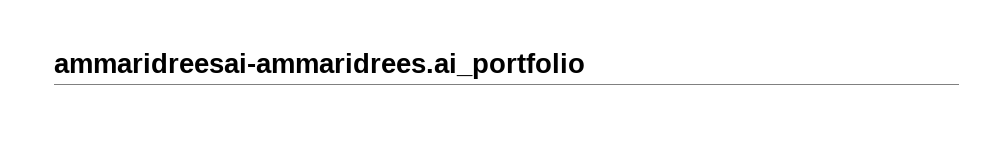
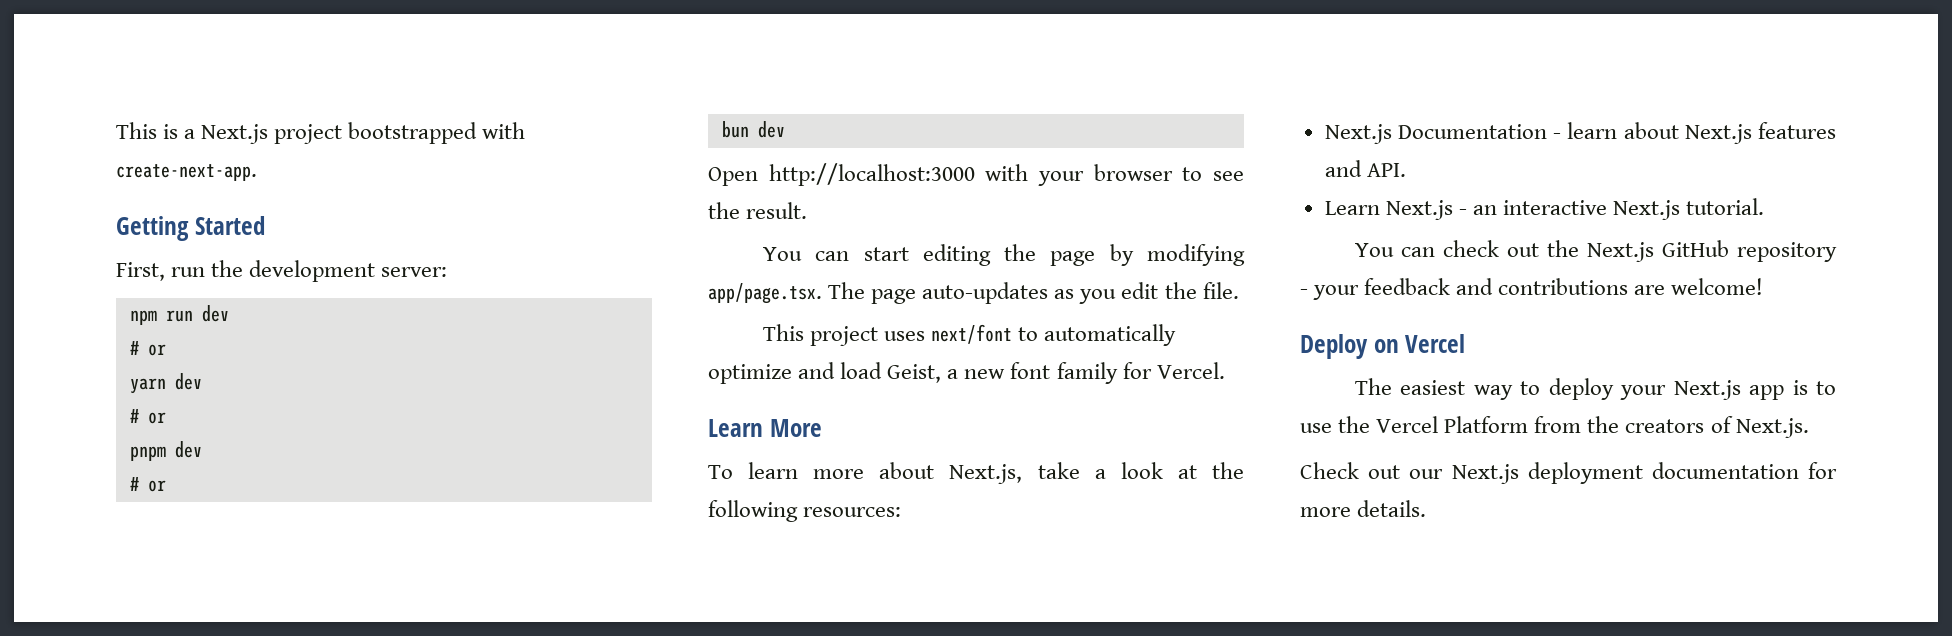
[54,53,585,79] ammaridreesai-ammaridrees.ai_portfolio -> [116,122,526,144] [116,164,257,181] [116,216,265,241] [116,260,448,282] [129,305,229,325] [129,341,166,356] [129,373,202,394] [129,409,166,424] [129,441,202,461] [129,477,166,492] [721,121,785,138] [708,163,1244,186] [708,202,808,219] [762,244,1245,266] [708,282,1239,304] [762,324,1177,346] [708,362,1225,384] [708,419,822,437] [708,462,1244,484] [708,500,902,522] [1324,122,1836,144] [1324,160,1406,177] [1324,198,1765,220] [1354,240,1837,262] [1300,278,1764,300] [1300,334,1466,359] [1354,378,1836,400] [1300,416,1809,438] [1300,462,1837,484] [1300,500,1427,517] This is a Next.js project bootstrapped with create-next-app. // Getting Started // First, run the development server: // npm run dev // # or // yarn dev // # or // pnpm dev // # or // bun dev // Open http://localhost:3000 with your browser to see the result. // You can start editing the page by modifying app/page.tsx. The page auto-updates as you edit the file. // This project uses next/font to automatically optimize and load Geist, a new font family for Vercel. // Learn More // To learn more about Next.js, take a look at the following resources: // Next.js Documentation - learn about Next.js features and API. // Learn Next.js - an interactive Next.js tutorial. // You can check out the Next.js GitHub repository - your feedback and contributions are welcome! // Deploy on Vercel // The easiest way to deploy your Next.js app is to use the Vercel Platform from the creators of Next.js. // Check out our Next.js deployment documentation for more details.

